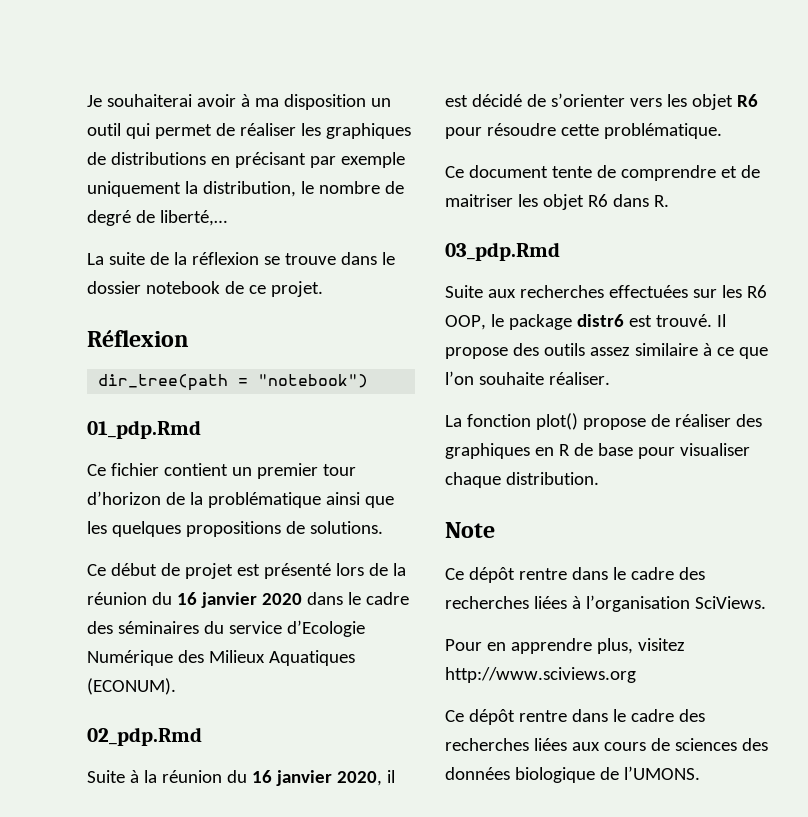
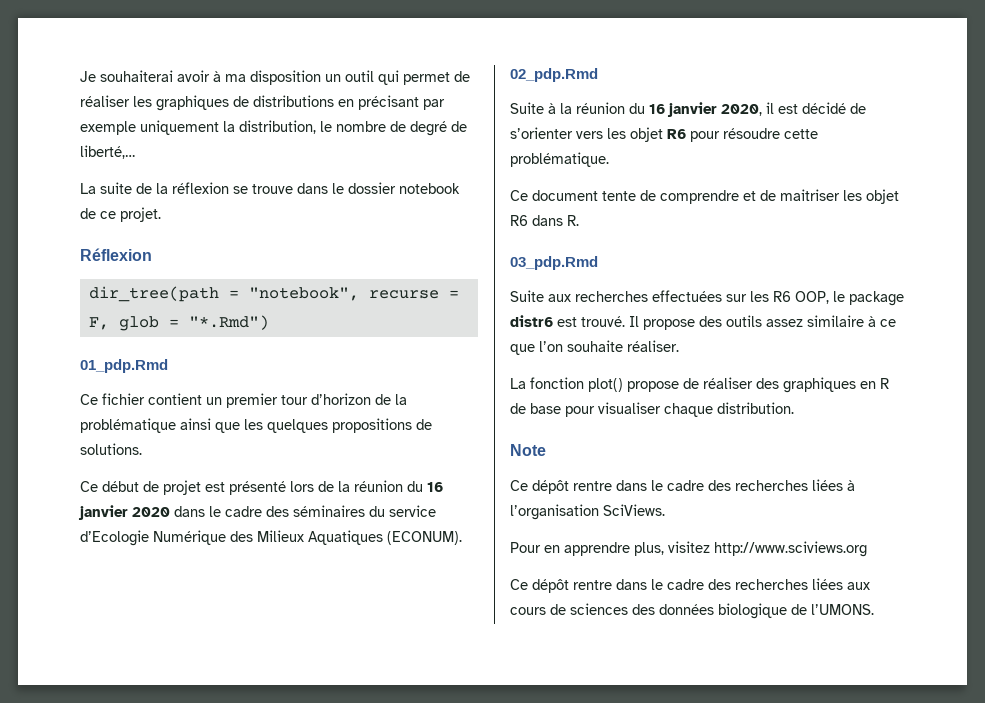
[258,374,369,388] "notebook") -> [248,287,459,301] [88,315,269,331] "notebook", recurse = F, glob = "*.Rmd")

